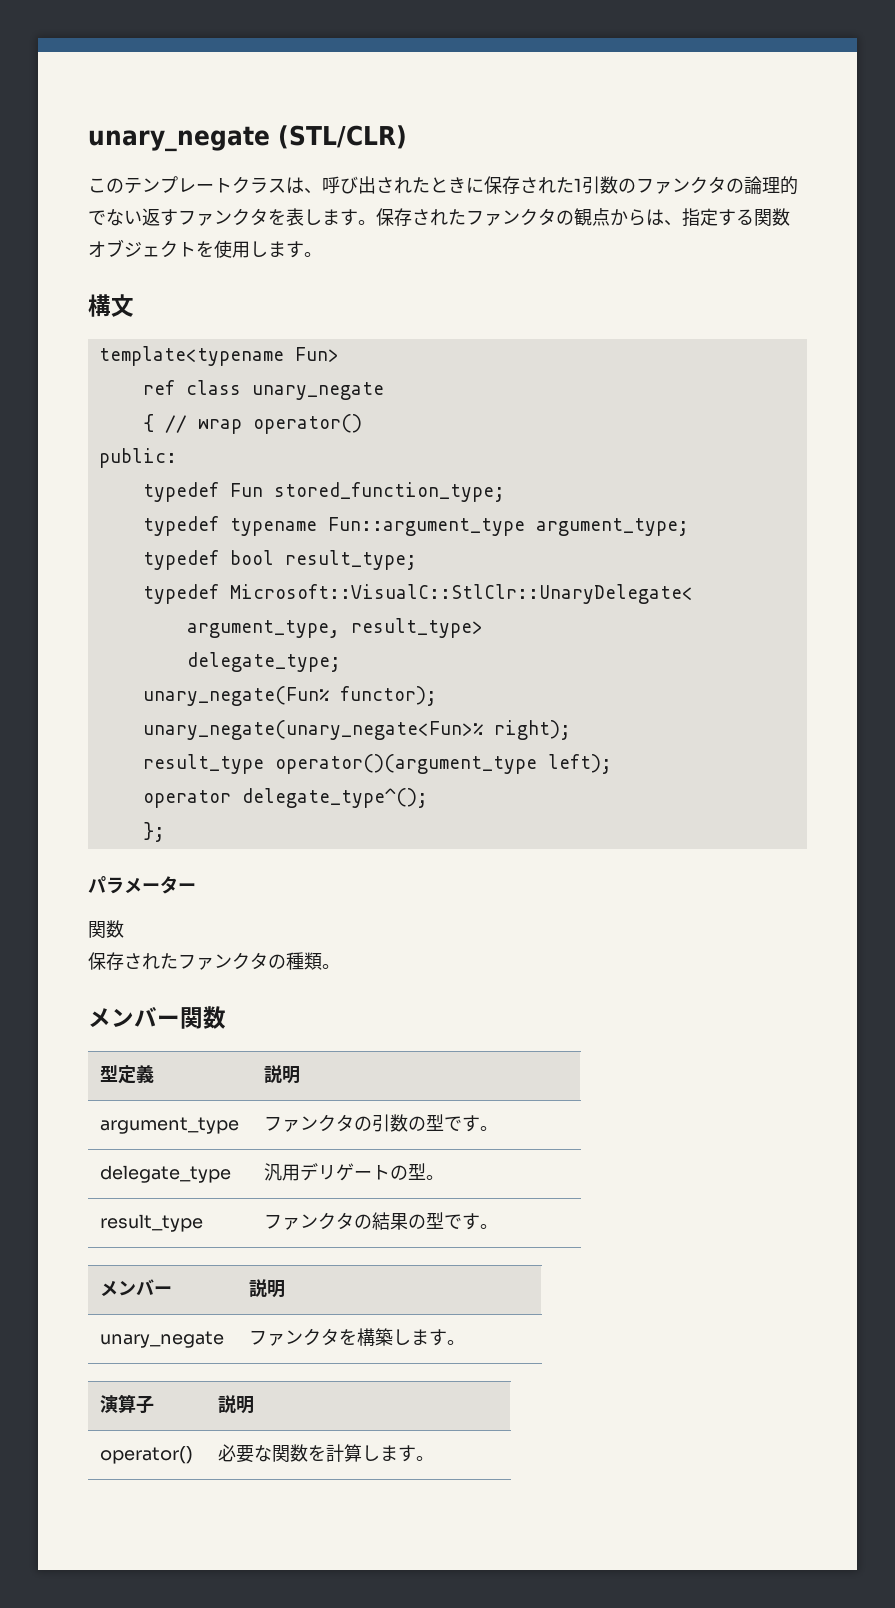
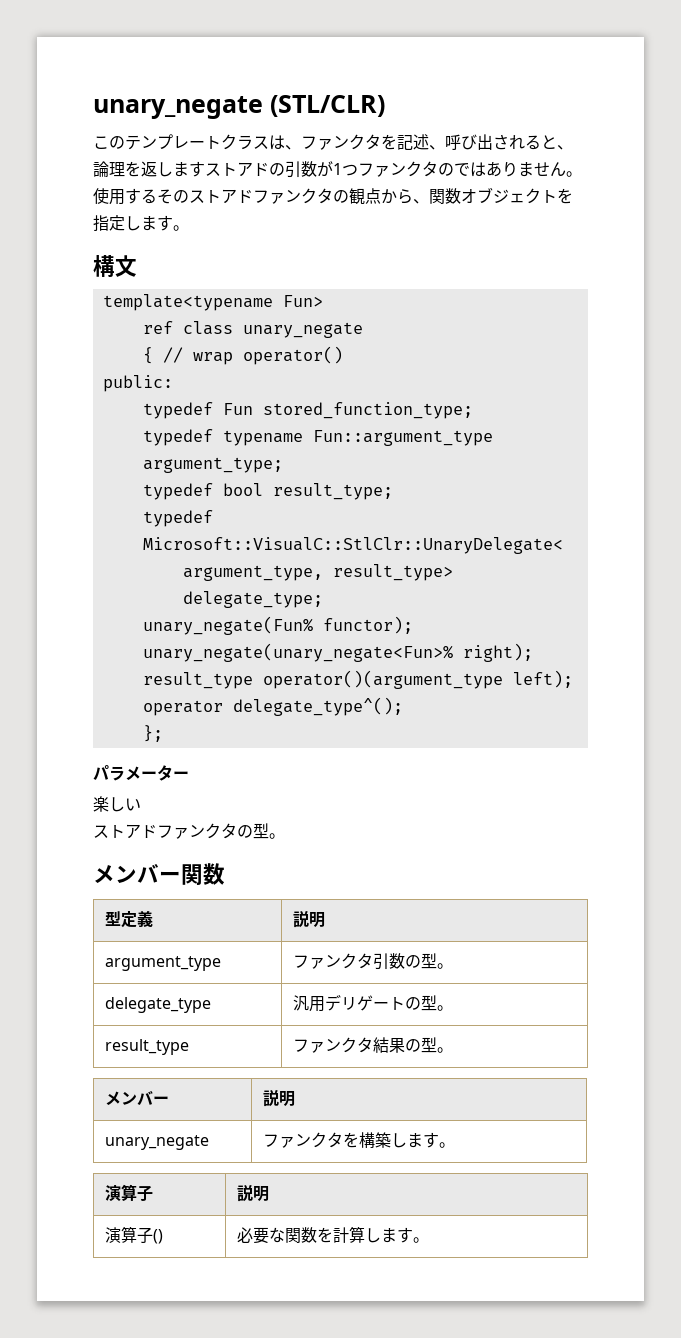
[322,176,798,195] [88,208,466,226] 呼び出されたときに保存された1引数のファンクタの論理的でない返すファンクタを表します。保存された -> [301,134,573,150] [93,161,582,178] [93,188,253,205] ファンクタを記述、呼び出されると、論理を返しますストアドの引数が1つファンクタのではありません。使用するそのストアド
[646,208,754,227] は、指定する -> [413,199,429,204] 、
[214,240,250,258] 使用 -> [93,215,125,232] 指定
[88,920,124,938] [88,952,322,970] 関数 // 保存されたファンクタの種類 -> [93,796,141,812] [93,823,269,839] 楽しい // ストアドファンクタの型
[354,1116,373,1131] の -> (374, 961) none
[444,1115,481,1132] です -> (438, 961) none
[354,1214,373,1229] の -> (374, 1045) none
[444,1213,481,1230] です -> (438, 1045) none
[100,1446,194,1464] operator() -> [105,1226,164,1244] 演算子()

